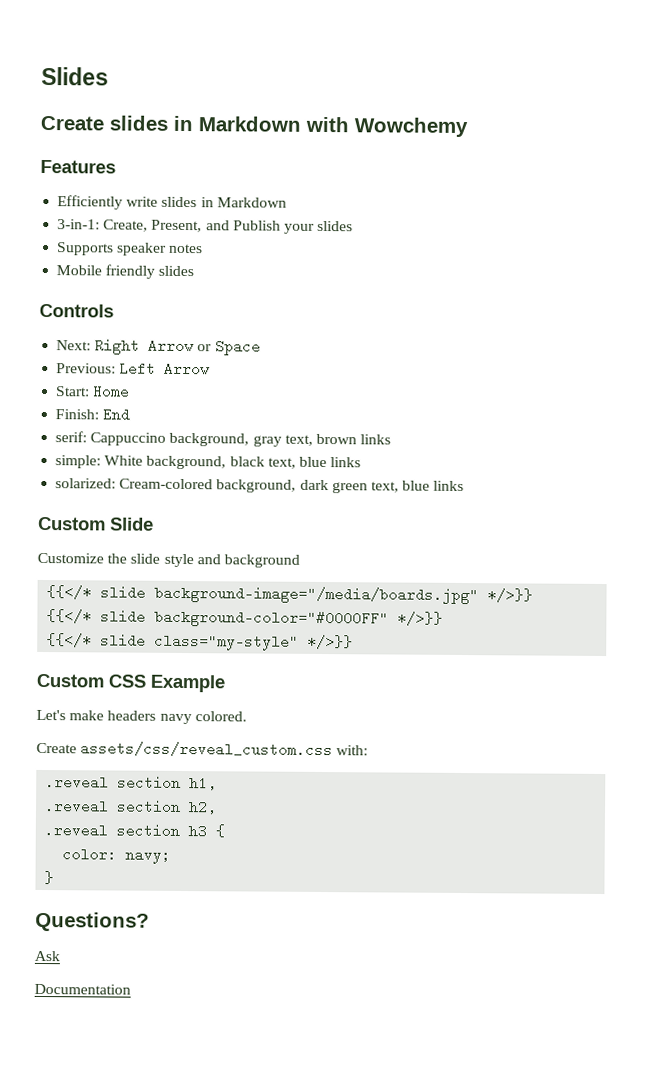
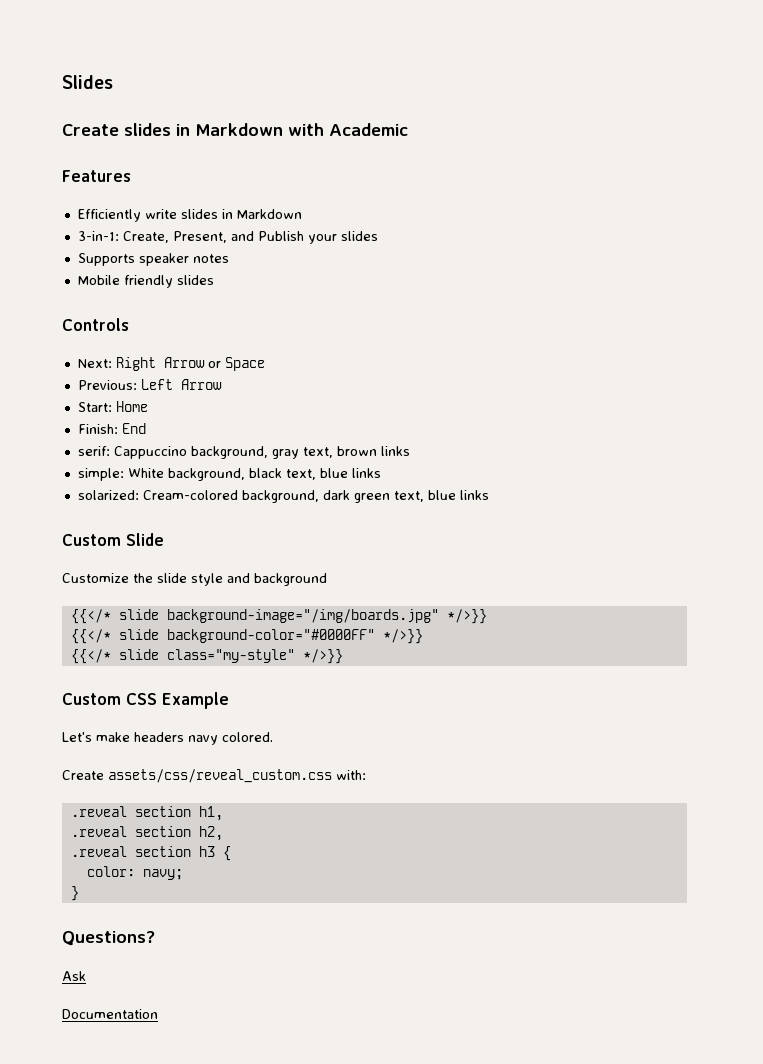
[354,117,468,138] Wowchemy -> [329,123,408,136] Academic
[154,585,480,605] background-image="/media/boards.jpg" -> [166,609,439,623] background-image="/img/boards.jpg"

